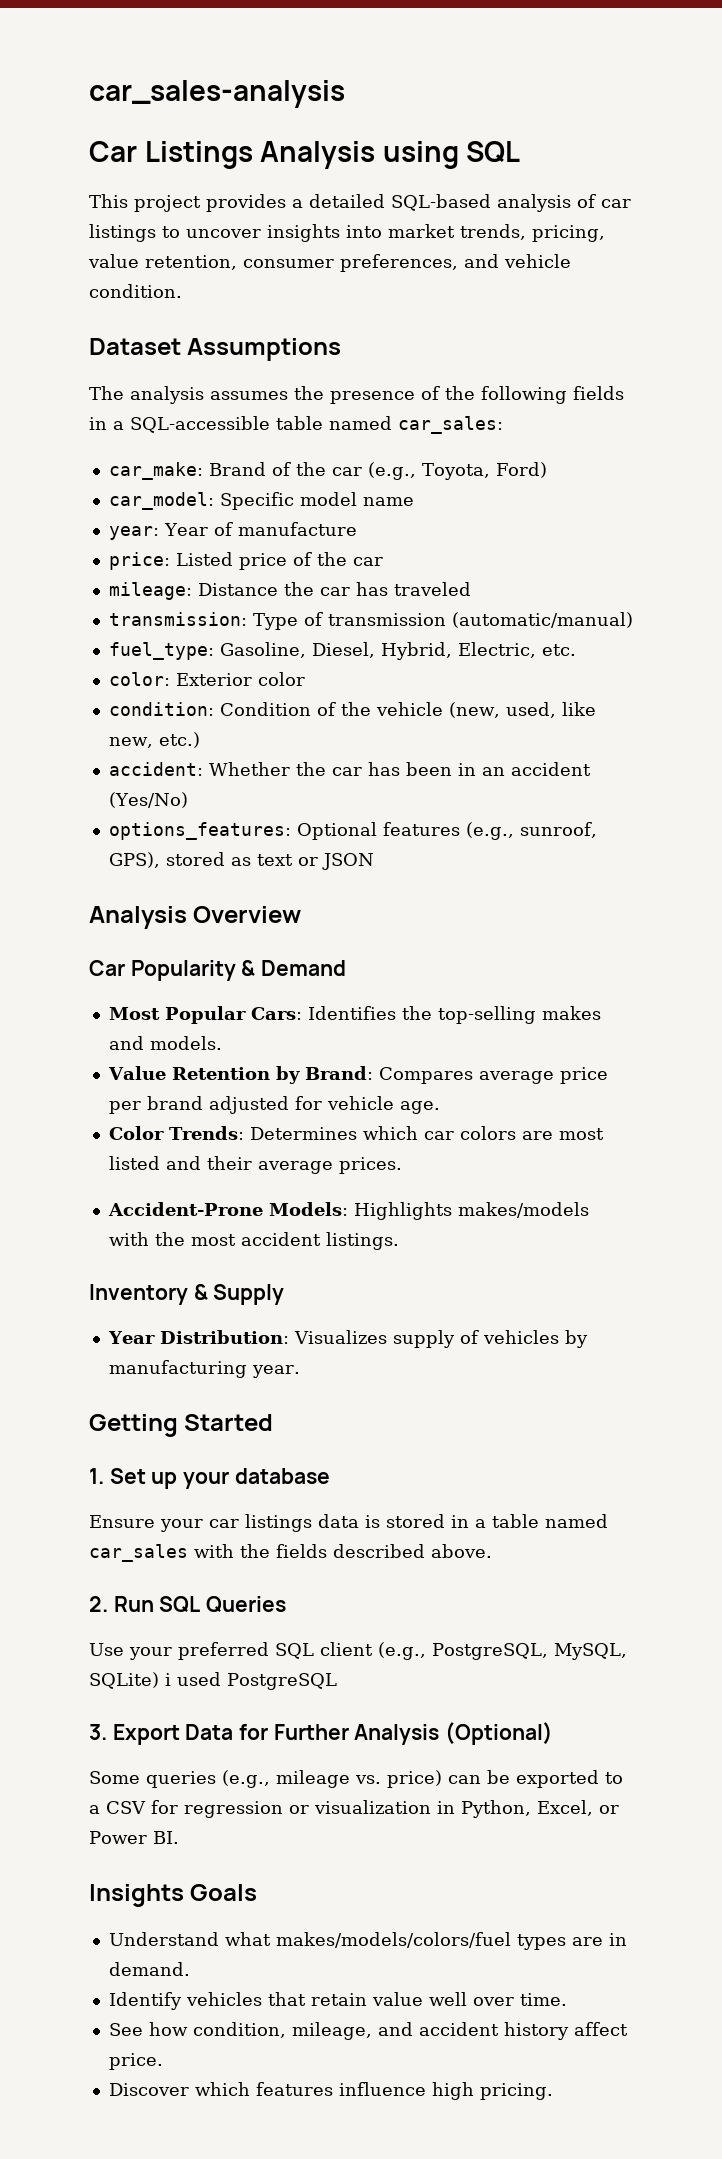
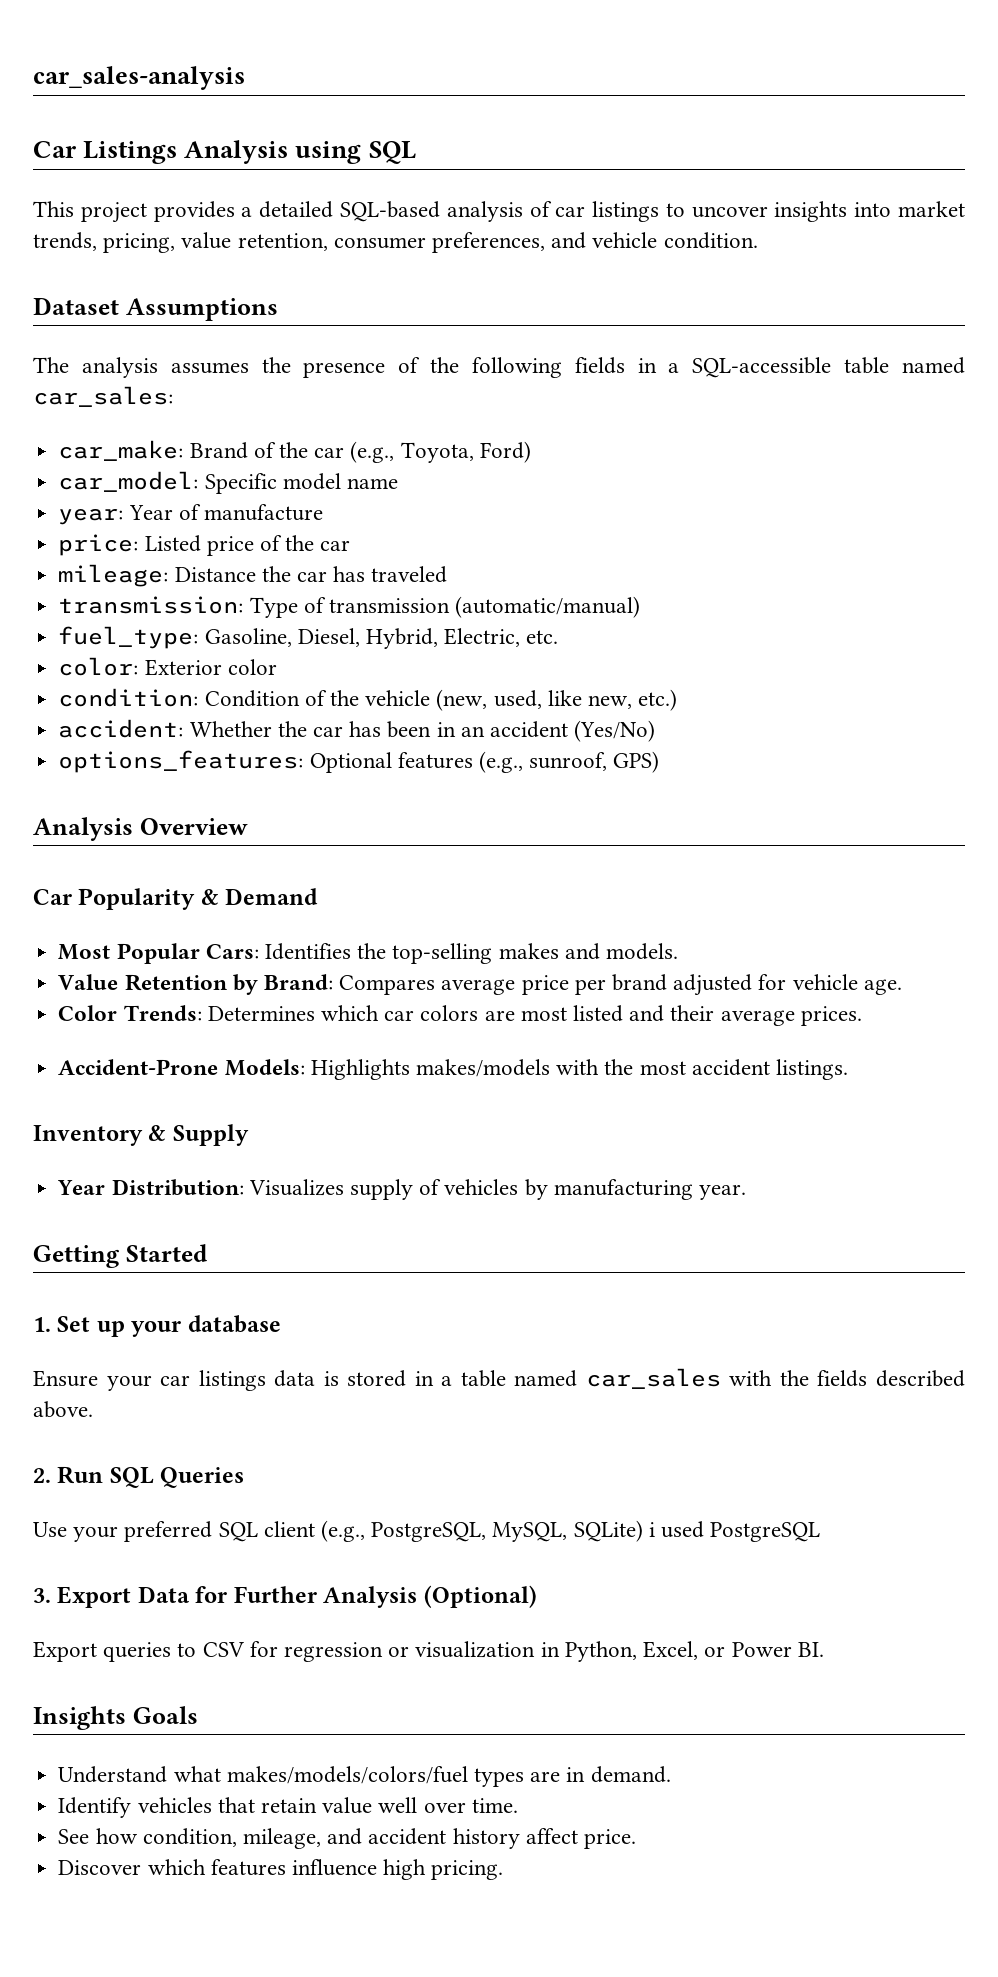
[108,852,374,870] GPS), stored as text or JSON -> [613,751,660,773] GPS)
[89,1770,623,1788] [89,1805,100,1814] Some queries (e.g., mileage vs. price) can be exported to a -> [33,1641,197,1662] Export queries to

